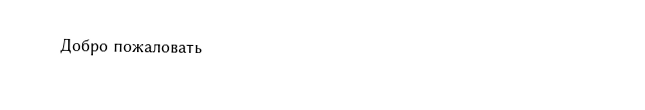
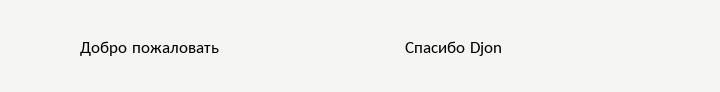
(203, 48) none -> [405,41,502,56] // Спасибо Djon

